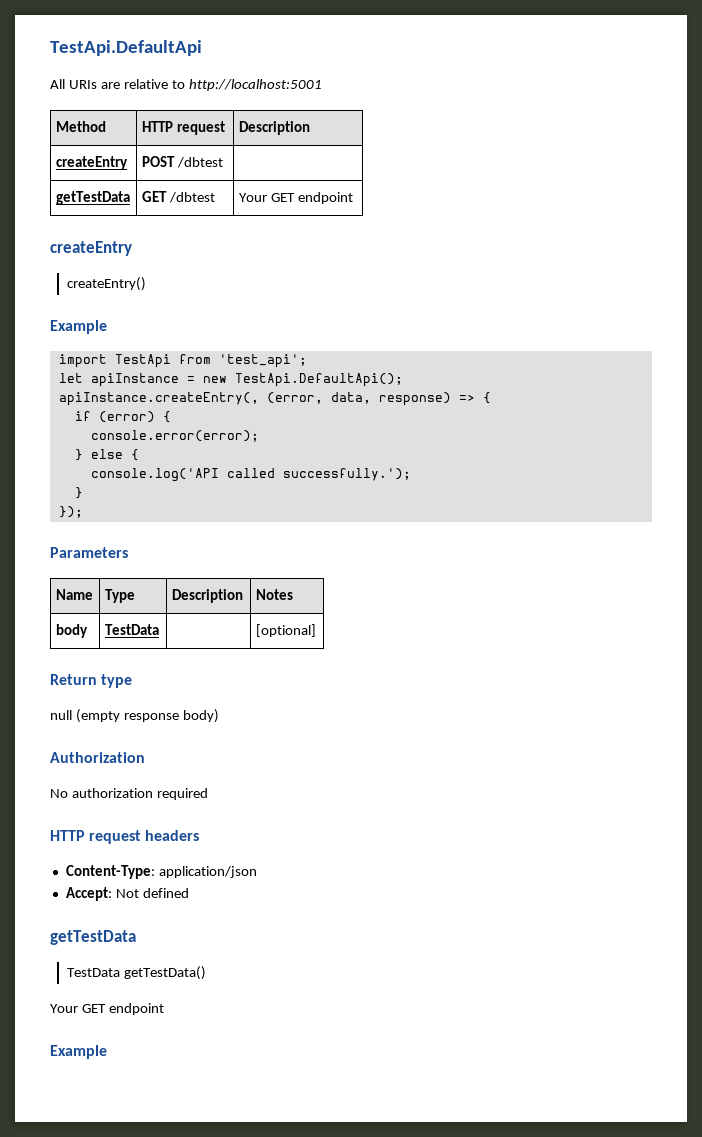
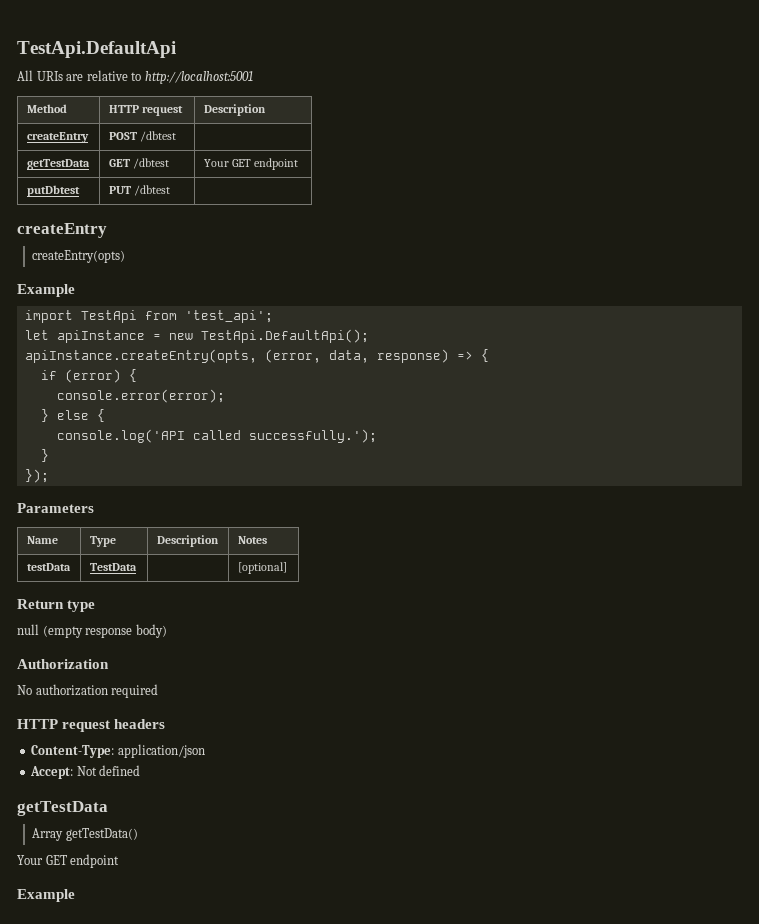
(353, 198) none -> [26,185,80,197] [108,185,170,196] // putDbtest | PUT /dbtest |
[67,277,147,291] createEntry() -> [32,250,126,263] createEntry(opts)
[58,392,259,406] apiInstance.createEntry(, -> [24,349,257,363] apiInstance.createEntry(opts,
[55,624,88,638] body -> [26,563,71,571] testData
[67,968,121,977] TestData -> [32,828,64,841] Array

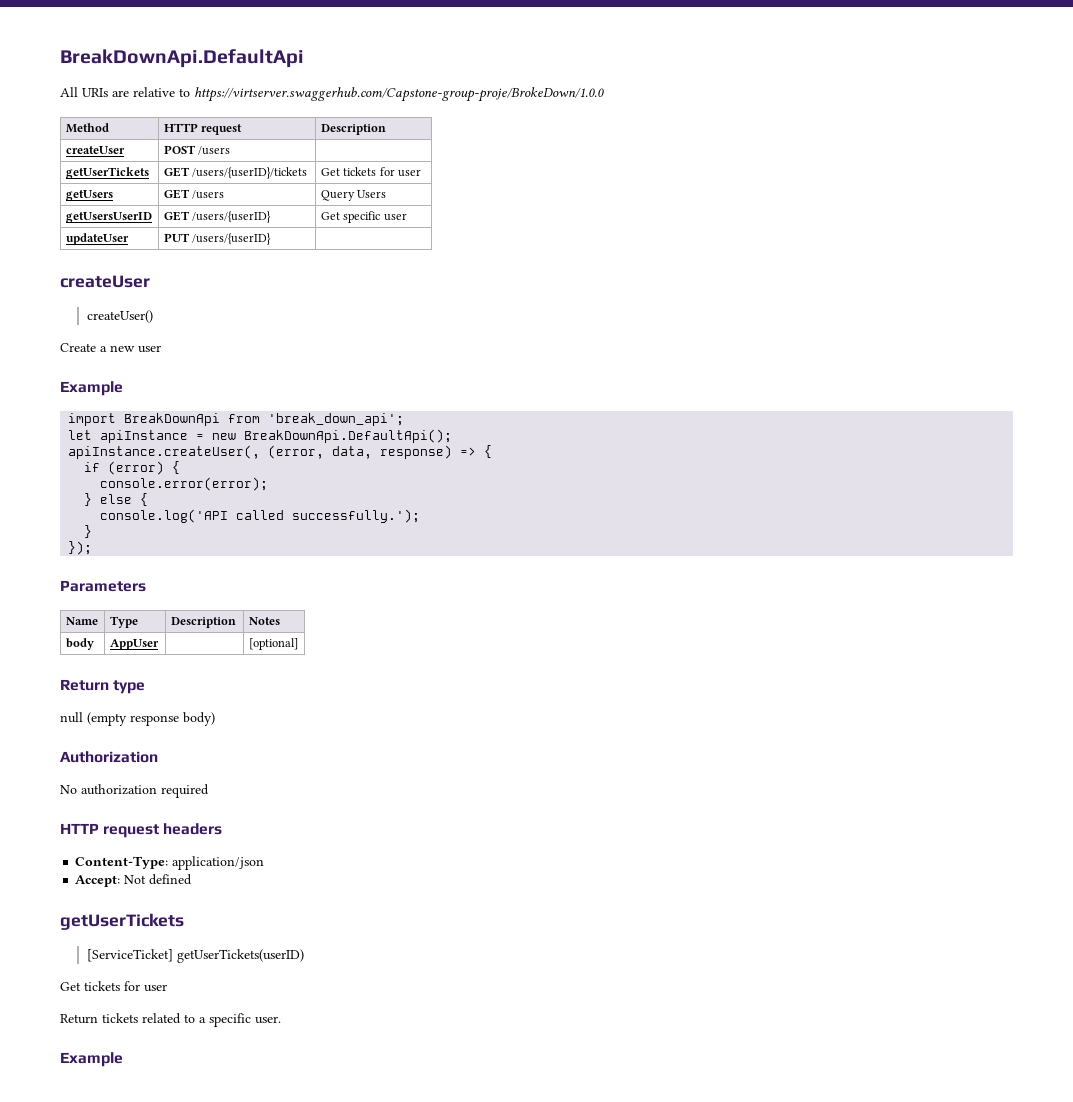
[17,41,176,58] TestApi.DefaultApi -> [60,49,304,68] BreakDownApi.DefaultApi
[144,71,253,84] http://localhost:5001 -> [194,87,604,102] https://virtserver.swaggerhub.com/Capstone-group-proje/BrokeDown/1.0.0
[26,132,89,143] createEntry -> [65,146,125,154] createUser
[139,131,176,142] [26,159,90,170] [108,158,169,169] [203,158,299,170] [26,185,80,197] [108,185,170,196] [17,223,107,238] [32,250,126,263] /dbtest | // getTestData | GET /dbtest | Your GET endpoint // putDbtest | PUT /dbtest | // createEntry // createEntry(opts) -> [198,146,231,155] [65,167,149,179] [163,167,308,179] [320,167,421,177] [65,190,113,201] [163,189,225,199] [320,190,387,201] [65,212,152,223] [163,211,272,223] [320,211,407,223] [65,233,129,245] [163,233,272,245] [60,275,150,288] [86,310,153,323] [60,343,161,353] /users | // getUserTickets | GET /users/{userID}/tickets | Get tickets for user // getUsers | GET /users | Query Users // getUsersUserID | GET /users/{userID} | Get specific user // updateUser | PUT /users/{userID} | // createUser // createUser() // Create a new user
[80,310,273,323] TestApi from 'test_api'; -> [124,413,405,426] BreakDownApi from 'break_down_api';
[200,329,369,343] [24,349,257,363] TestApi.DefaultApi(); // apiInstance.createEntry(opts, -> [244,429,453,443] [68,445,261,459] BreakDownApi.DefaultApi(); // apiInstance.createUser(,
[26,563,71,571] [89,563,137,571] testData | TestData -> [65,638,94,650] [109,639,159,650] body | AppUser
[17,801,108,816] [32,828,138,841] [17,854,120,868] getTestData // Array getTestData() // Your GET endpoint -> [60,913,184,930] [86,949,304,963] [60,981,167,992] [60,1013,281,1027] getUserTickets // [ServiceTicket] getUserTickets(userID) // Get tickets for user // Return tickets related to a specific user.

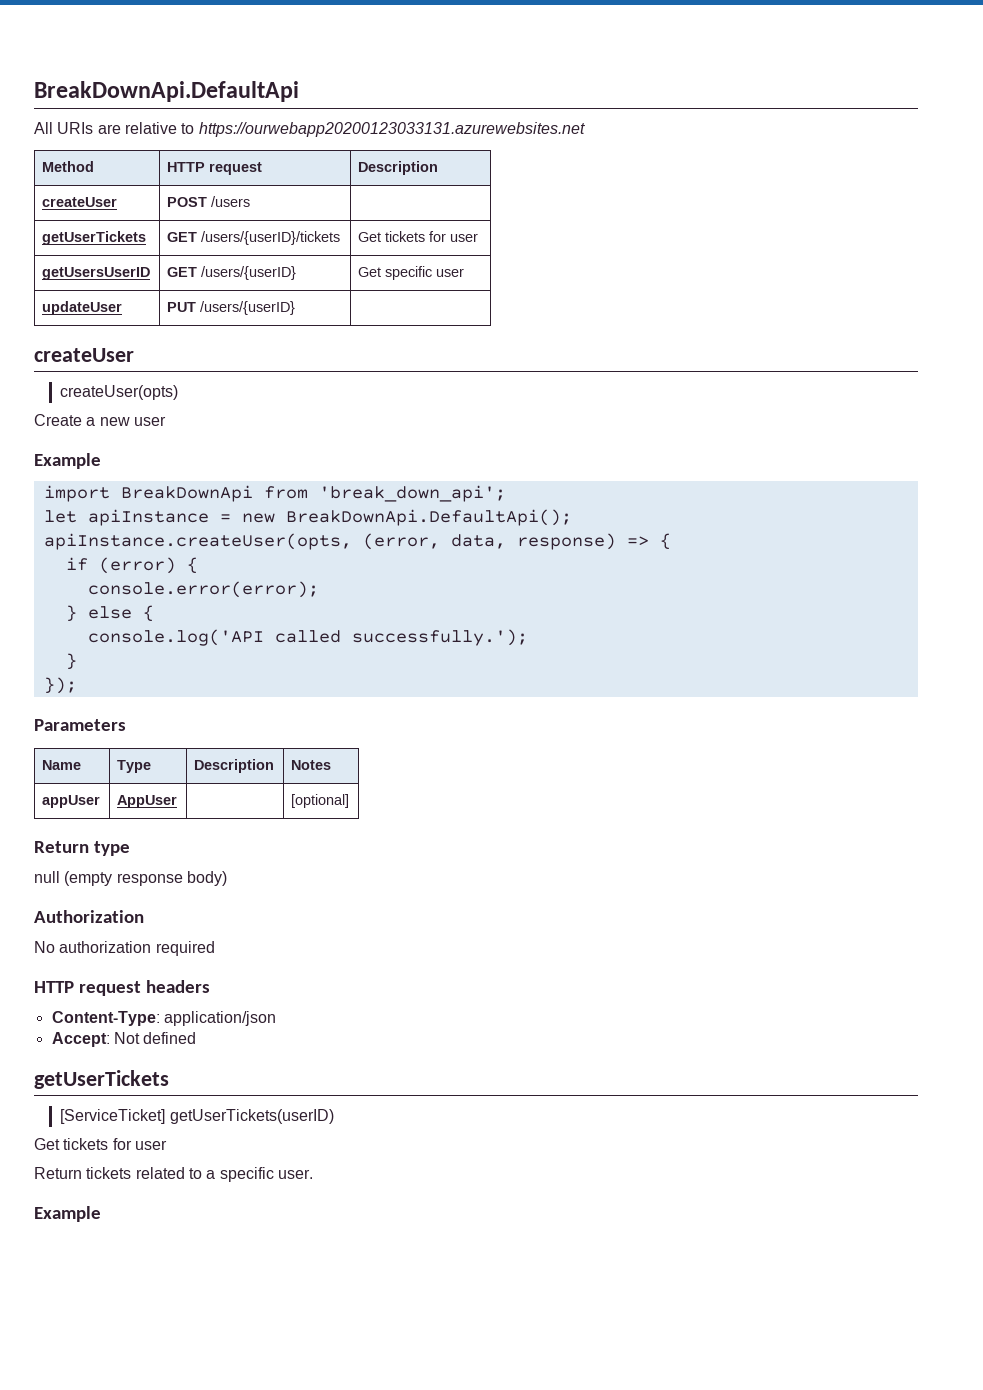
[194,87,604,102] https://virtserver.swaggerhub.com/Capstone-group-proje/BrokeDown/1.0.0 -> [198,122,585,137] https://ourwebapp20200123033131.azurewebsites.net
[65,190,113,201] [163,189,225,199] [320,190,387,201] // getUsers | GET /users | Query Users -> (479, 237) none
[86,310,153,323] createUser() -> [60,385,179,400] createUser(opts)
[68,445,261,459] apiInstance.createUser(, -> [43,533,352,550] apiInstance.createUser(opts,
[65,638,94,650] body -> [42,795,101,808] appUser

